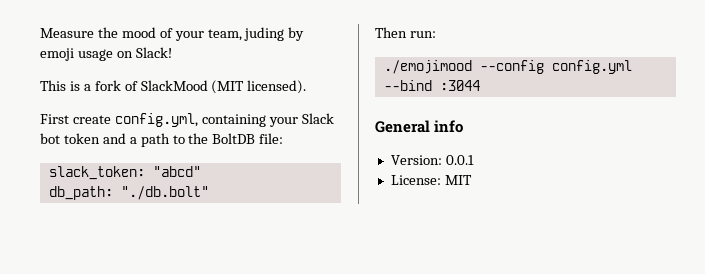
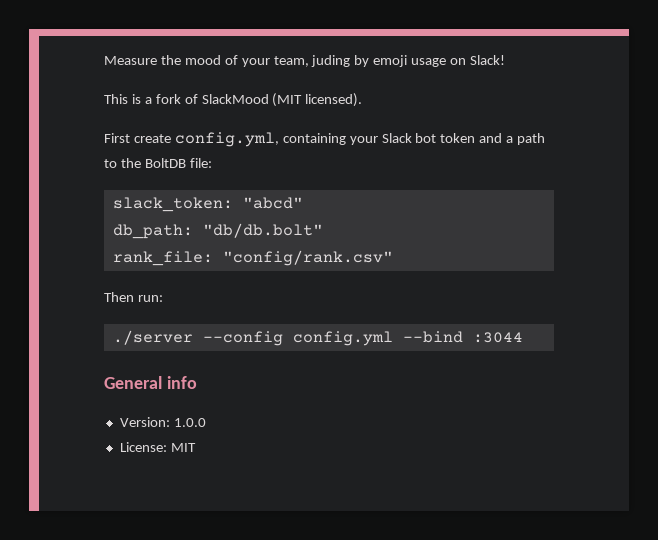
[120,186,209,200] "./db.bolt" -> [202,223,323,238] [112,250,393,266] "db/db.bolt" // rank_file: "config/rank.csv"
[383,60,472,74] ./emojimood -> [112,330,193,345] ./server
[445,155,474,165] 0.0.1 -> [173,418,206,427] 1.0.0

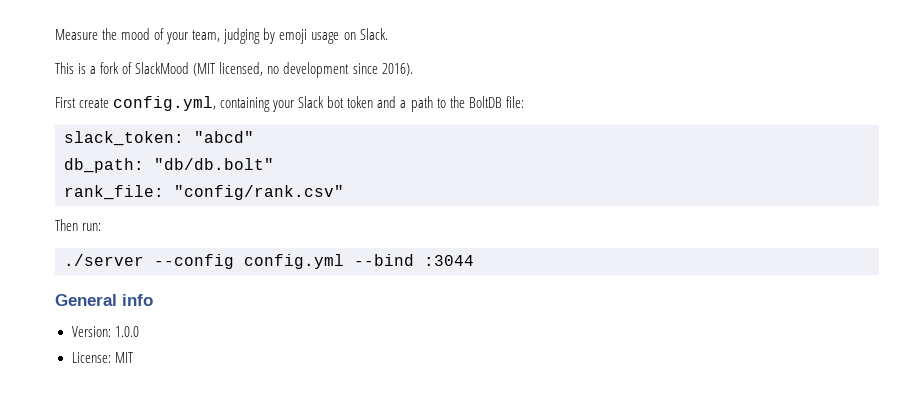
[311,55,351,67] juding -> [223,28,261,44] judging
[470,55,506,65] Slack! -> [359,28,388,40] Slack.
[305,93,363,107] licensed). -> [219,62,413,78] licensed, no development since 2016).

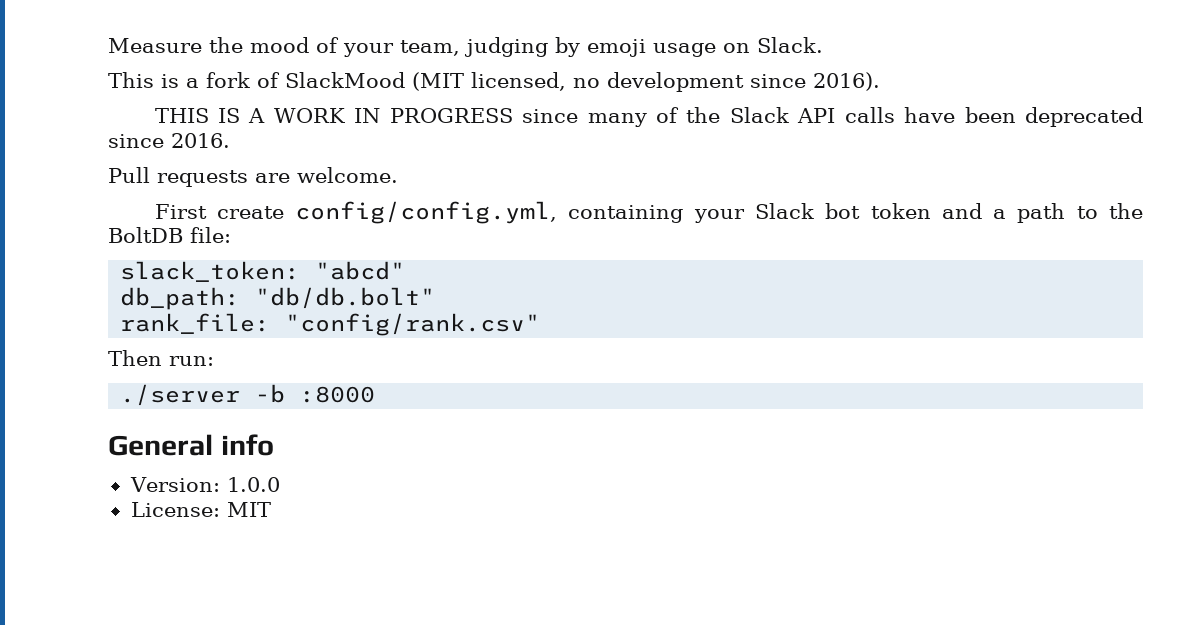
(413, 69) none -> [154,107,1144,127] [108,133,230,148] [108,167,398,187] // THIS IS A WORK IN PROGRESS since many of the Slack API calls have been deprecated since 2016. // Pull requests are welcome.
[113,96,217,111] config.yml, -> [295,201,558,224] config/config.yml,
[154,254,474,269] --config config.yml --bind :3044 -> [255,384,376,403] -b :8000

